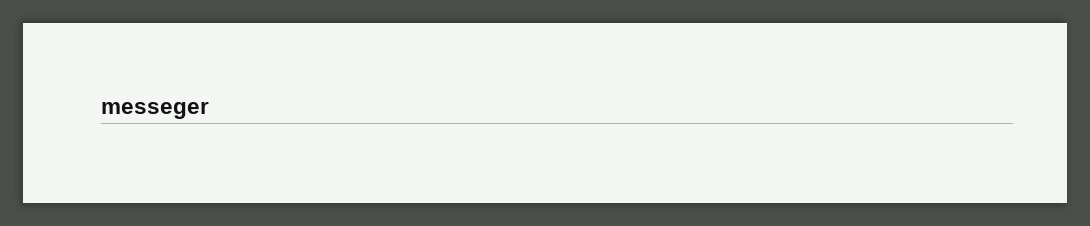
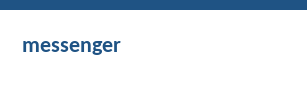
[101,102,209,119] messeger -> [22,41,121,55] messenger

